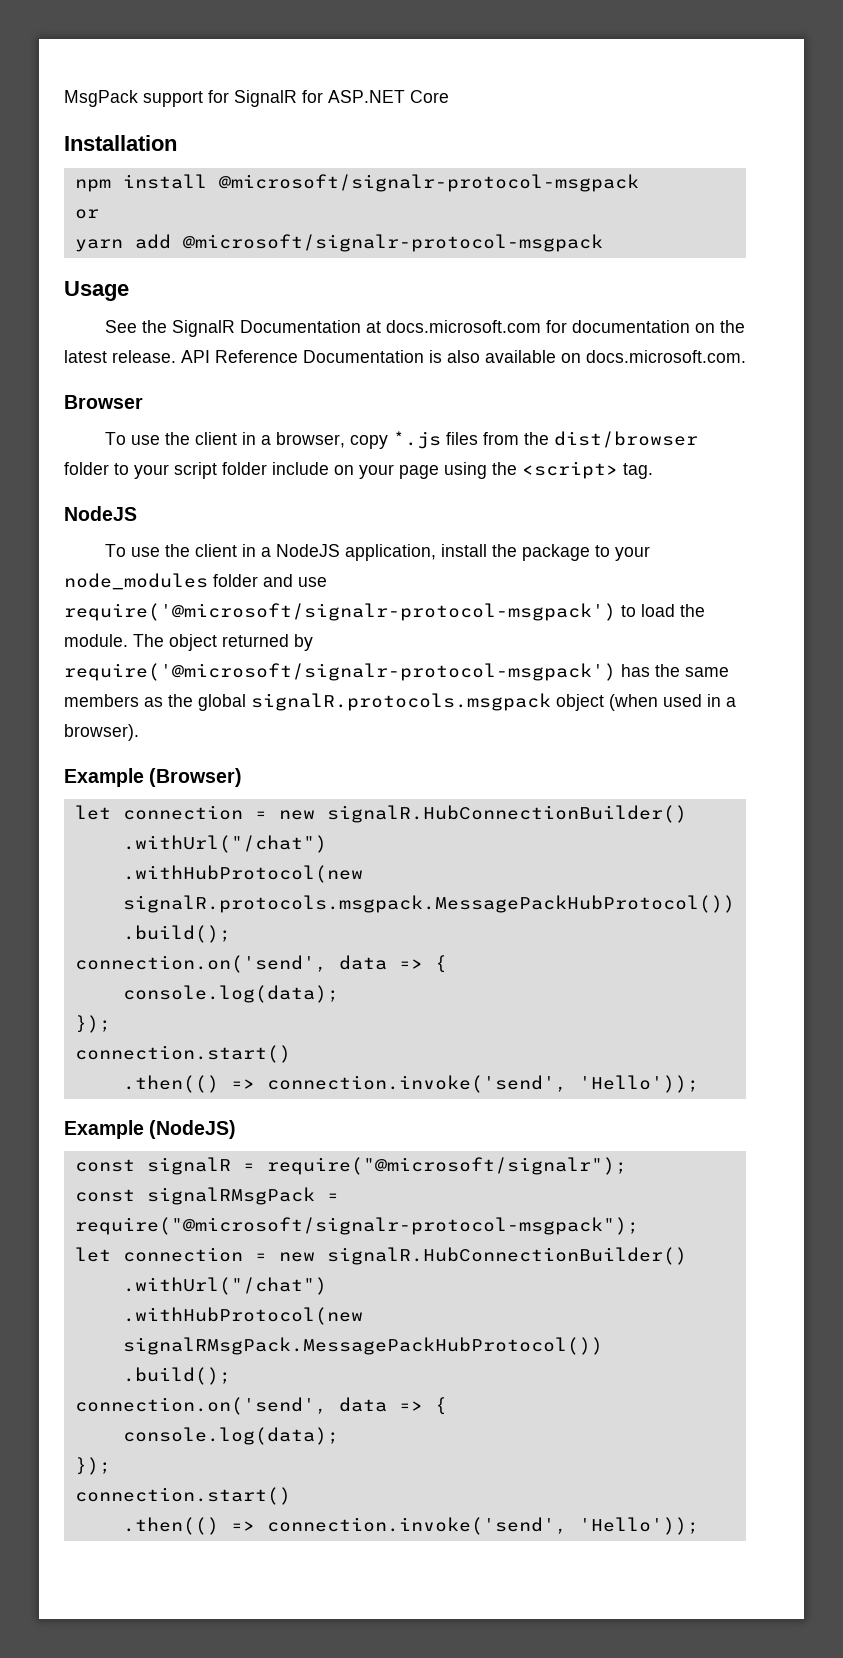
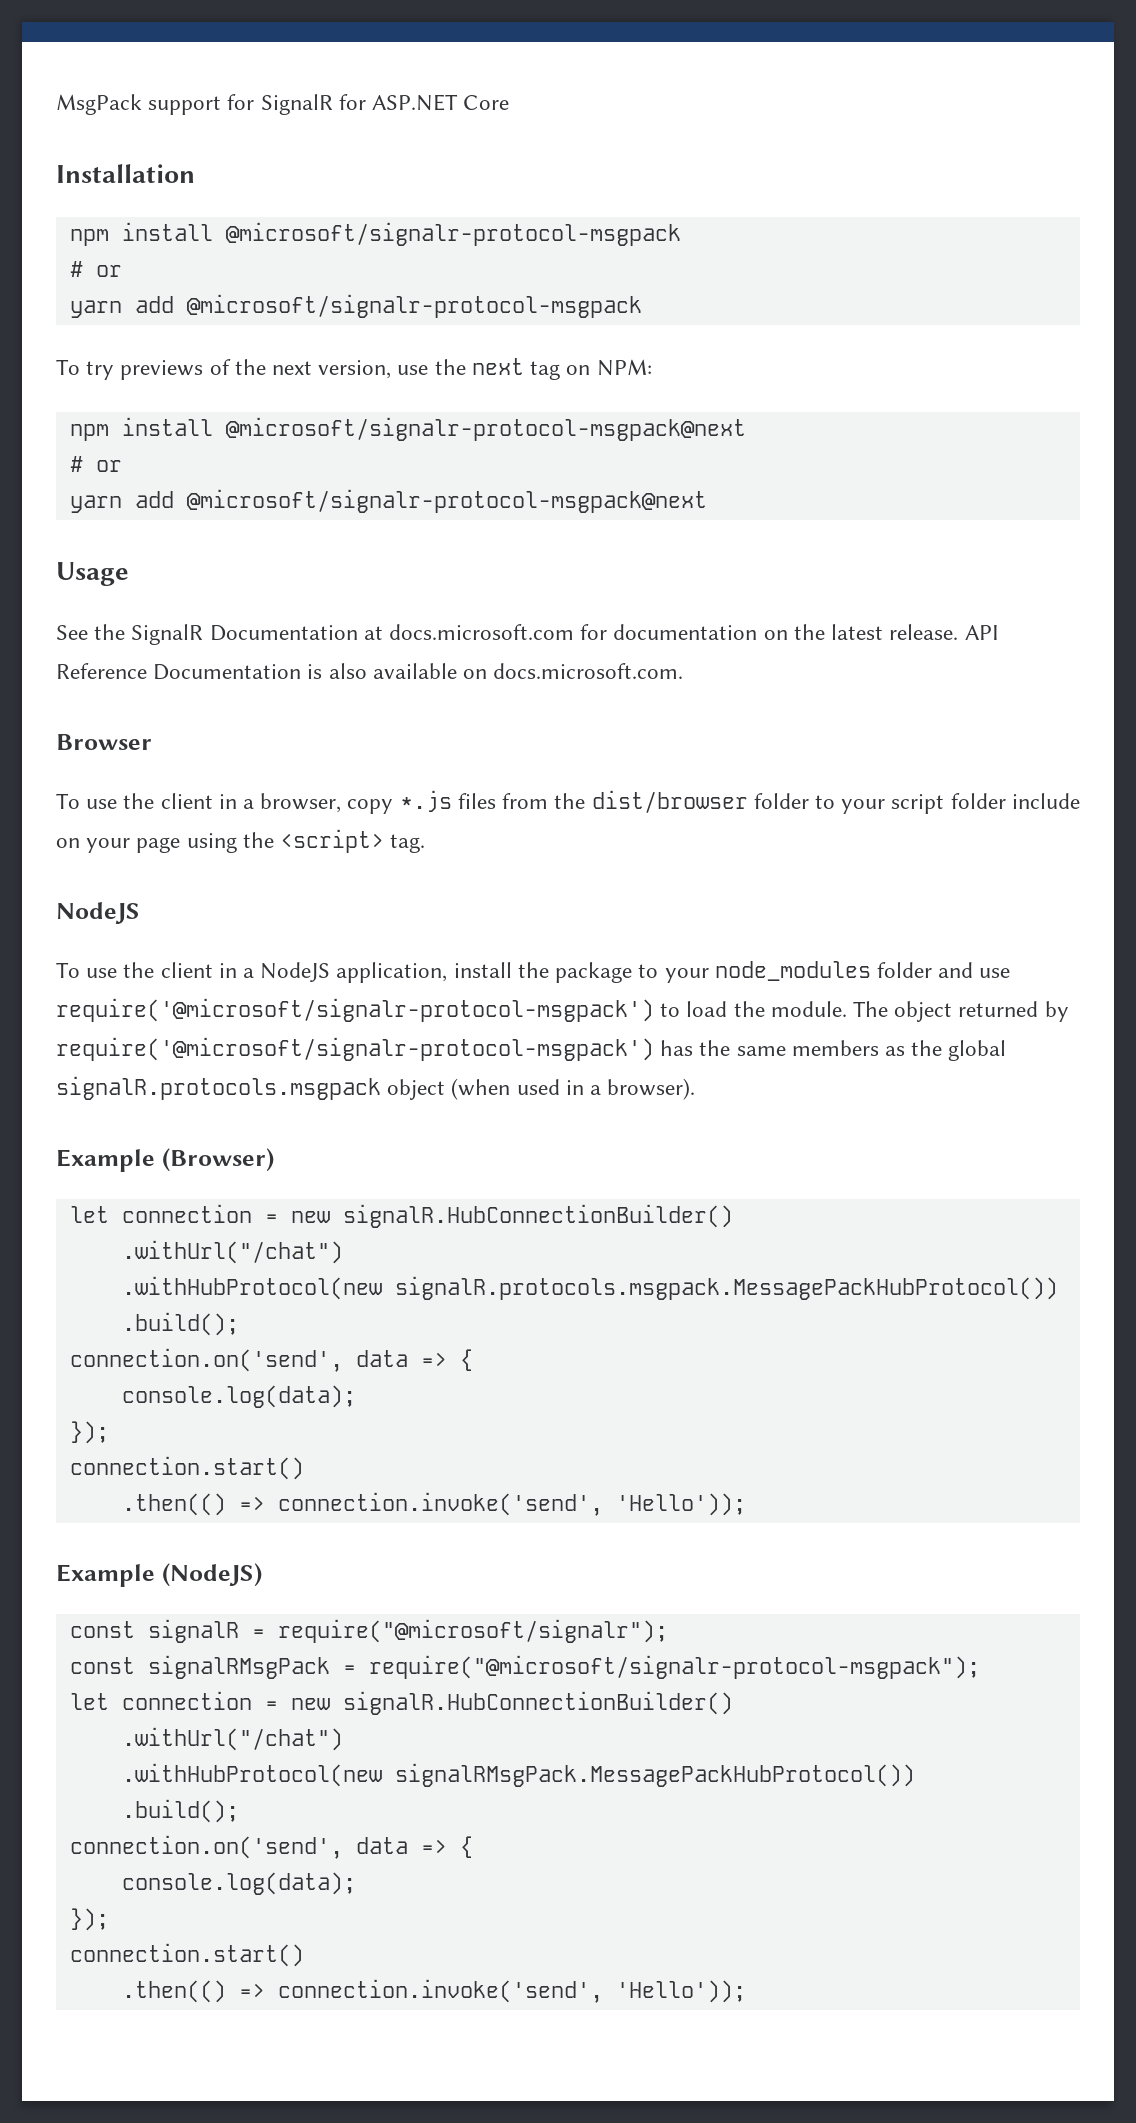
(639, 183) none -> [69,261,83,277] #
(603, 243) none -> [56,358,652,380] [69,417,746,441] [69,456,122,472] [69,489,707,513] // To try previews of the next version, use the next tag on NPM: // npm install @microsoft/signalr-protocol-msgpack@next // # or // yarn add @microsoft/signalr-protocol-msgpack@next

